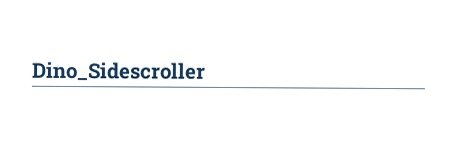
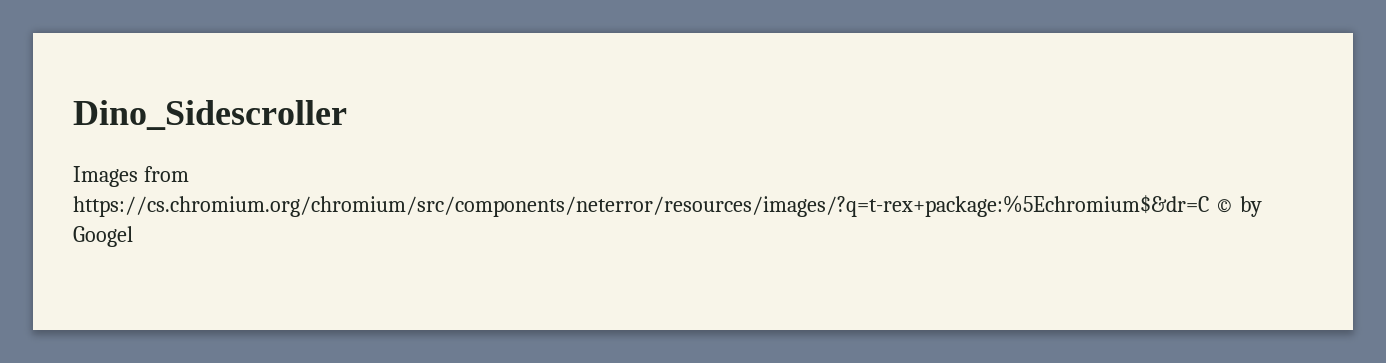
(206, 71) none -> [73,166,189,187] [73,195,1262,217] [73,226,133,247] // Images from https://cs.chromium.org/chromium/src/components/neterror/resources/images/?q=t-rex+package:%5Echromium$&dr=C © by Googel

